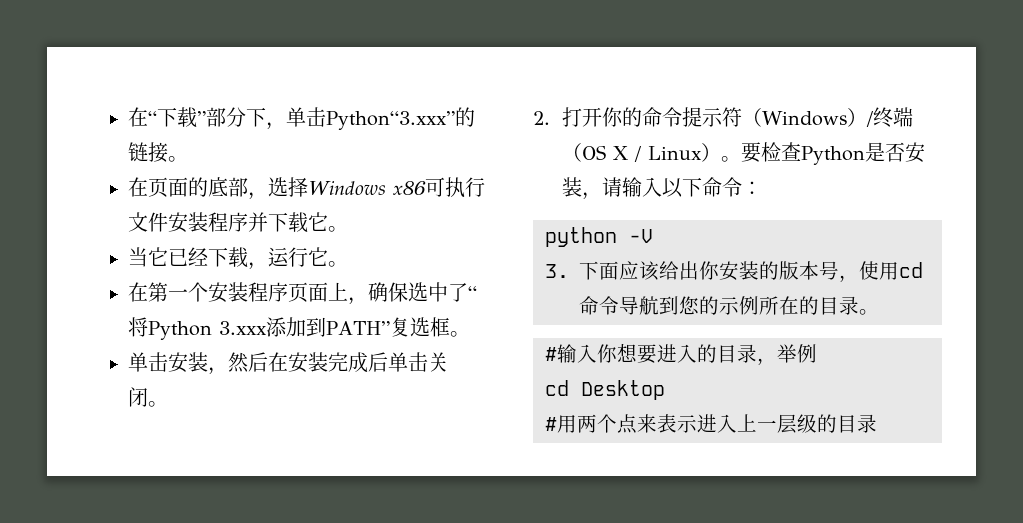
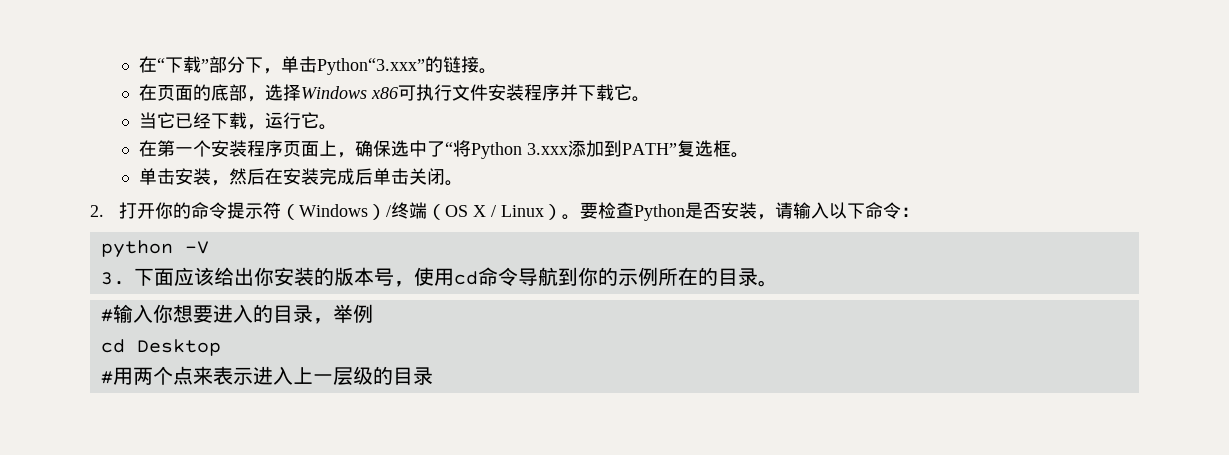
[679,296,699,315] 您 -> [577,267,598,286] 你

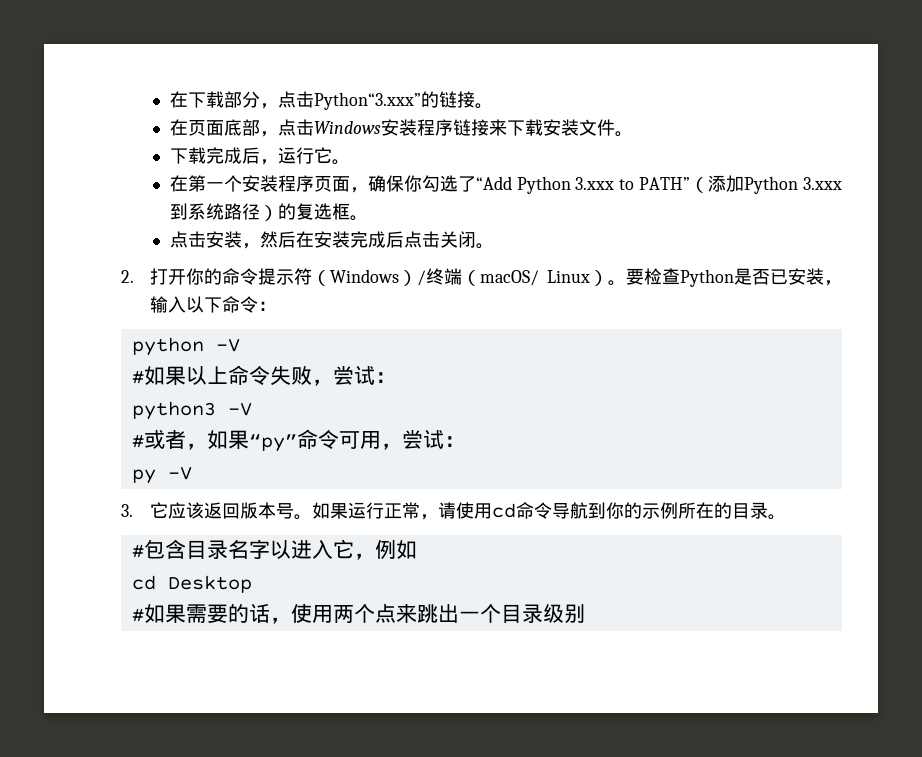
[138,56,299,74] 在“下载”部分下，单 -> [169,91,296,109] 在下载部分，点
[192,84,650,102] [138,112,247,129] 的底部，选择Windows x86可执行文件安装程序并下载它。 // 当它已经下载 -> [223,119,633,137] [169,147,260,164] 底部，点击Windows安装程序链接来下载安装文件。 // 下载完成后
[318,140,677,159] 上，确保选中了“将Python 3.xxx添加到PATH” -> [349,175,842,194] [169,203,296,221] ，确保你勾选了“Add Python 3.xxx to PATH”（添加Python 3.xxx到系统路径）的
[138,168,157,185] 单 -> [169,231,188,248] 点
[372,168,391,185] 单 -> [403,231,422,248] 点
[444,205,496,217] OS X / -> [479,270,539,286] macOS/
[720,202,793,220] 安装，请 -> [770,268,842,286] 已安装，
[100,267,414,287] 3.下面应该给出你安装的版本号， -> [131,365,396,386] [131,401,252,420] [131,429,465,452] [131,466,192,484] [121,502,456,520] #如果以上命令失败，尝试： // python3 -V // #或者，如果“py”命令可用，尝试： // py -V // 3.它应该返回版本号。如果运行正常，请
[112,304,373,324] 输入你想要进入的目录，举例 -> [143,539,417,560] 包含目录名字以进入它，例如
[112,366,433,386] 用两个点来表示进入上一层级的目录 -> [143,603,585,624] 如果需要的话，使用两个点来跳出一个目录级别

